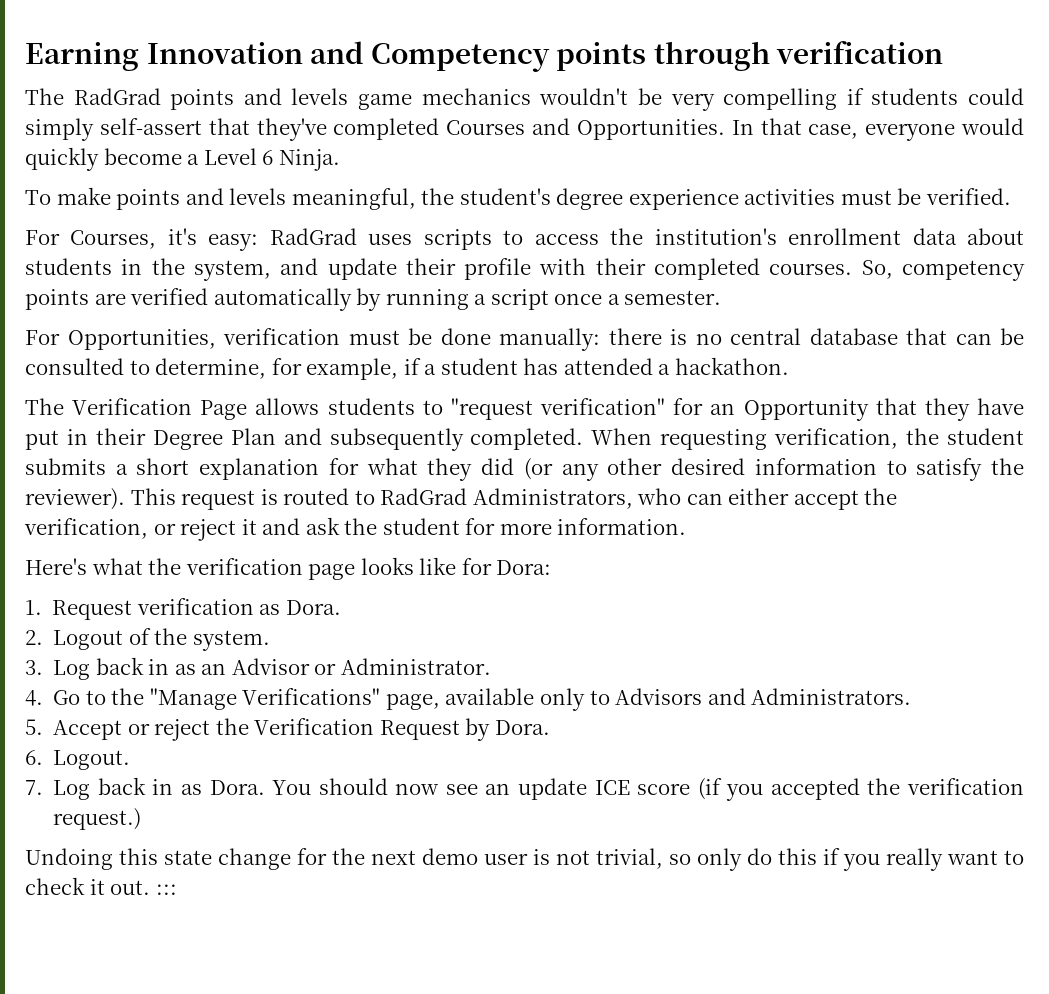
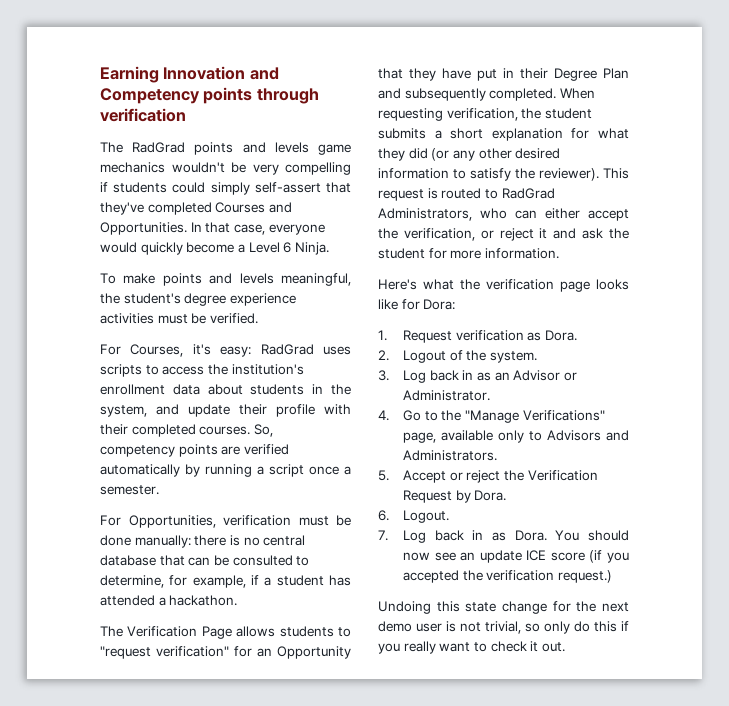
[155,884,177,895] ::: -> (565, 647) none

